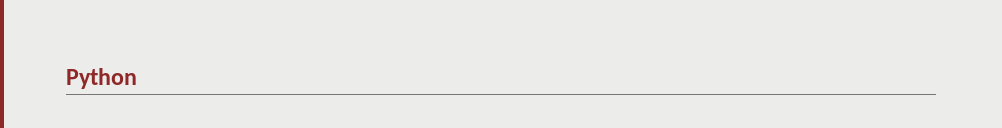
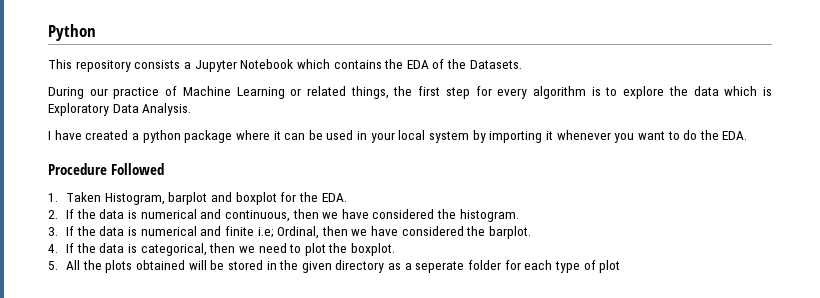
(137, 78) none -> [48,59,522,72] [48,86,772,99] [48,103,192,116] [48,130,748,143] [48,163,164,175] [48,192,347,205] [48,209,519,222] [48,226,532,239] [48,243,396,256] [48,260,621,273] // This repository consists a Jupyter Notebook which contains the EDA of the Datasets. // During our practice of Machine Learning or related things, the first step for every algorithm is to explore the data which is Exploratory Data Analysis. // I have created a python package where it can be used in your local system by importing it whenever you want to do the EDA. // Procedure Followed // 1. Taken Histogram, barplot and boxplot for the EDA. // 2. If the data is numerical and continuous, then we have considered the histogram. // 3. If the data is numerical and finite i.e; Ordinal, then we have considered the barplot. // 4. If the data is categorical, then we need to plot the boxplot. // 5. All the plots obtained will be stored in the given directory as a seperate folder for each type of plot

